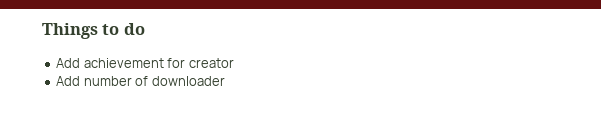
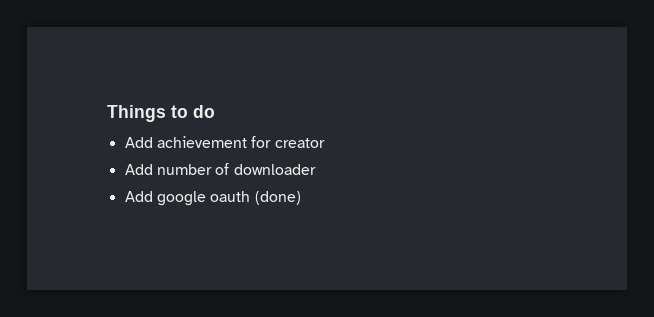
(225, 81) none -> [124,191,301,206] // Add google oauth (done)

